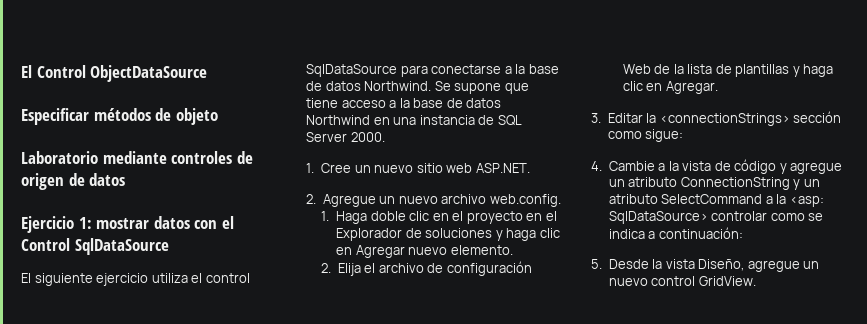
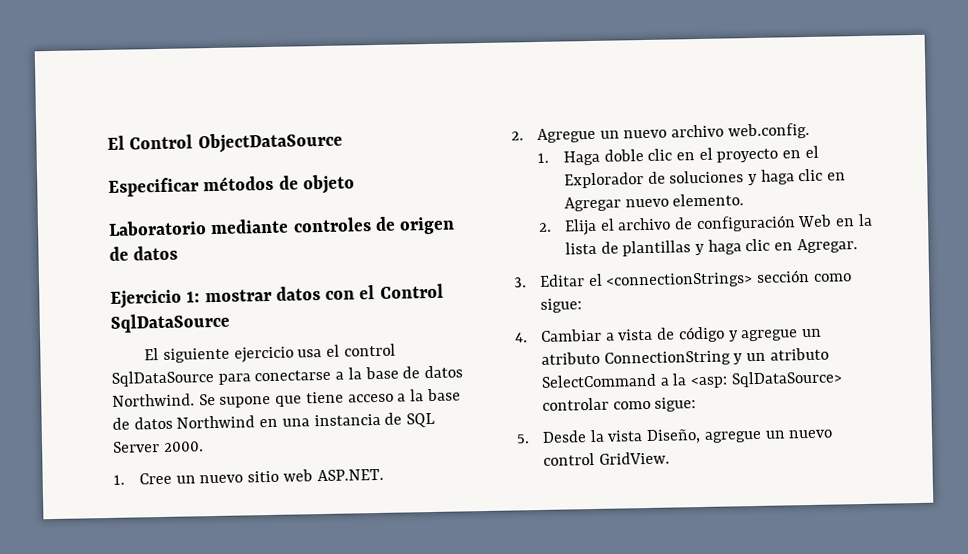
[151,273,188,283] utiliza -> [297,349,323,358] usa
[654,64,671,74] de -> [835,218,856,227] en
[646,113,657,123] la -> [587,273,603,287] el
[608,161,679,171] Cambie a la -> [539,328,615,342] Cambiar a
[808,213,824,221] [608,227,743,239] se indica a continuación: -> [654,397,697,412] sigue:

